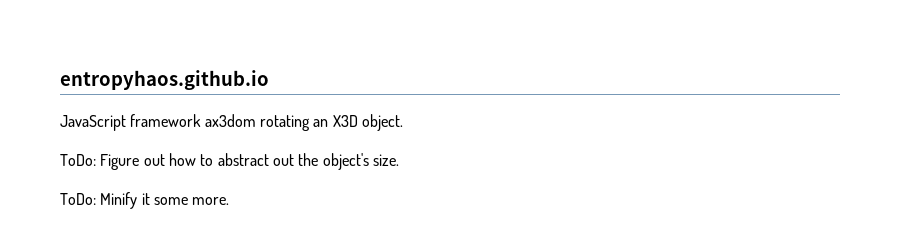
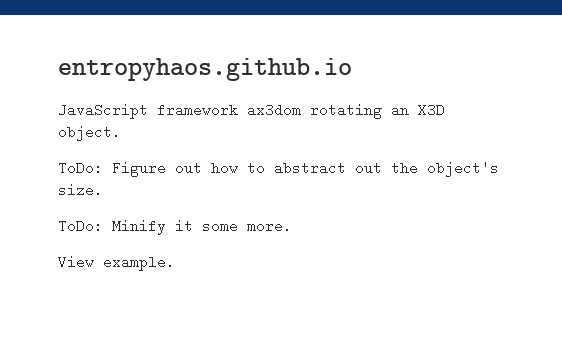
(230, 201) none -> [58,255,175,271] // View example.

